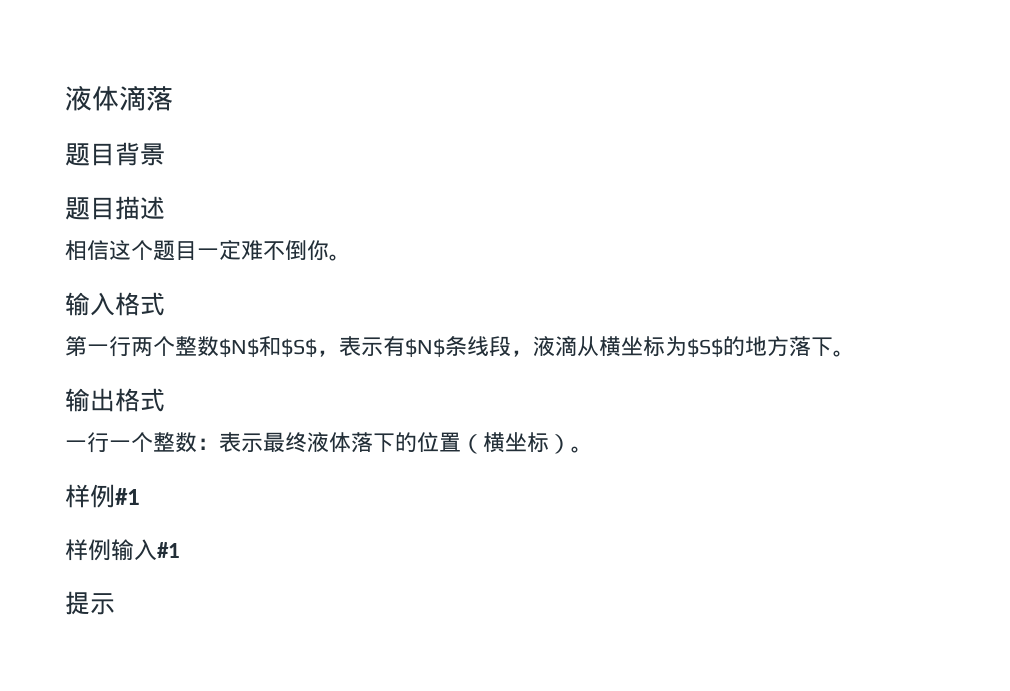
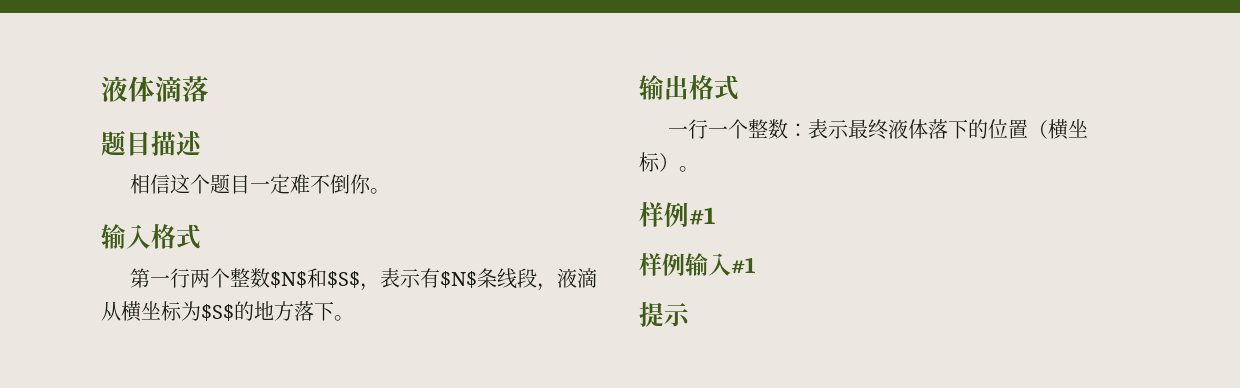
[65,142,165,166] // 题目背景 -> (209, 89) none

